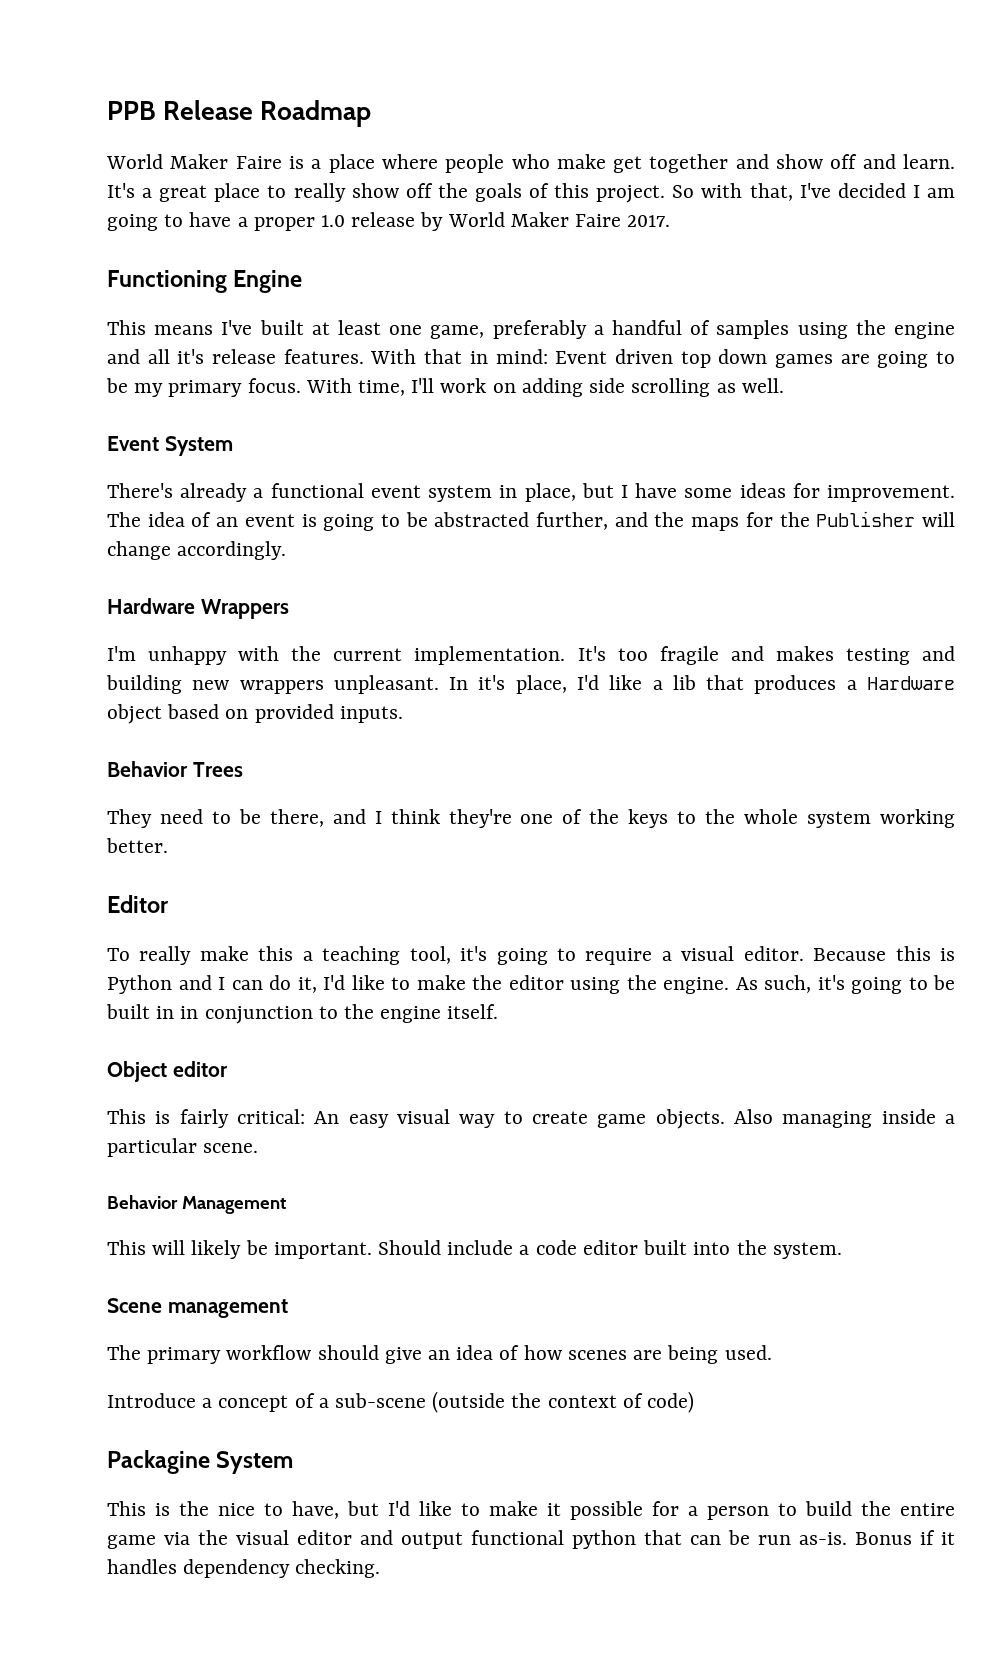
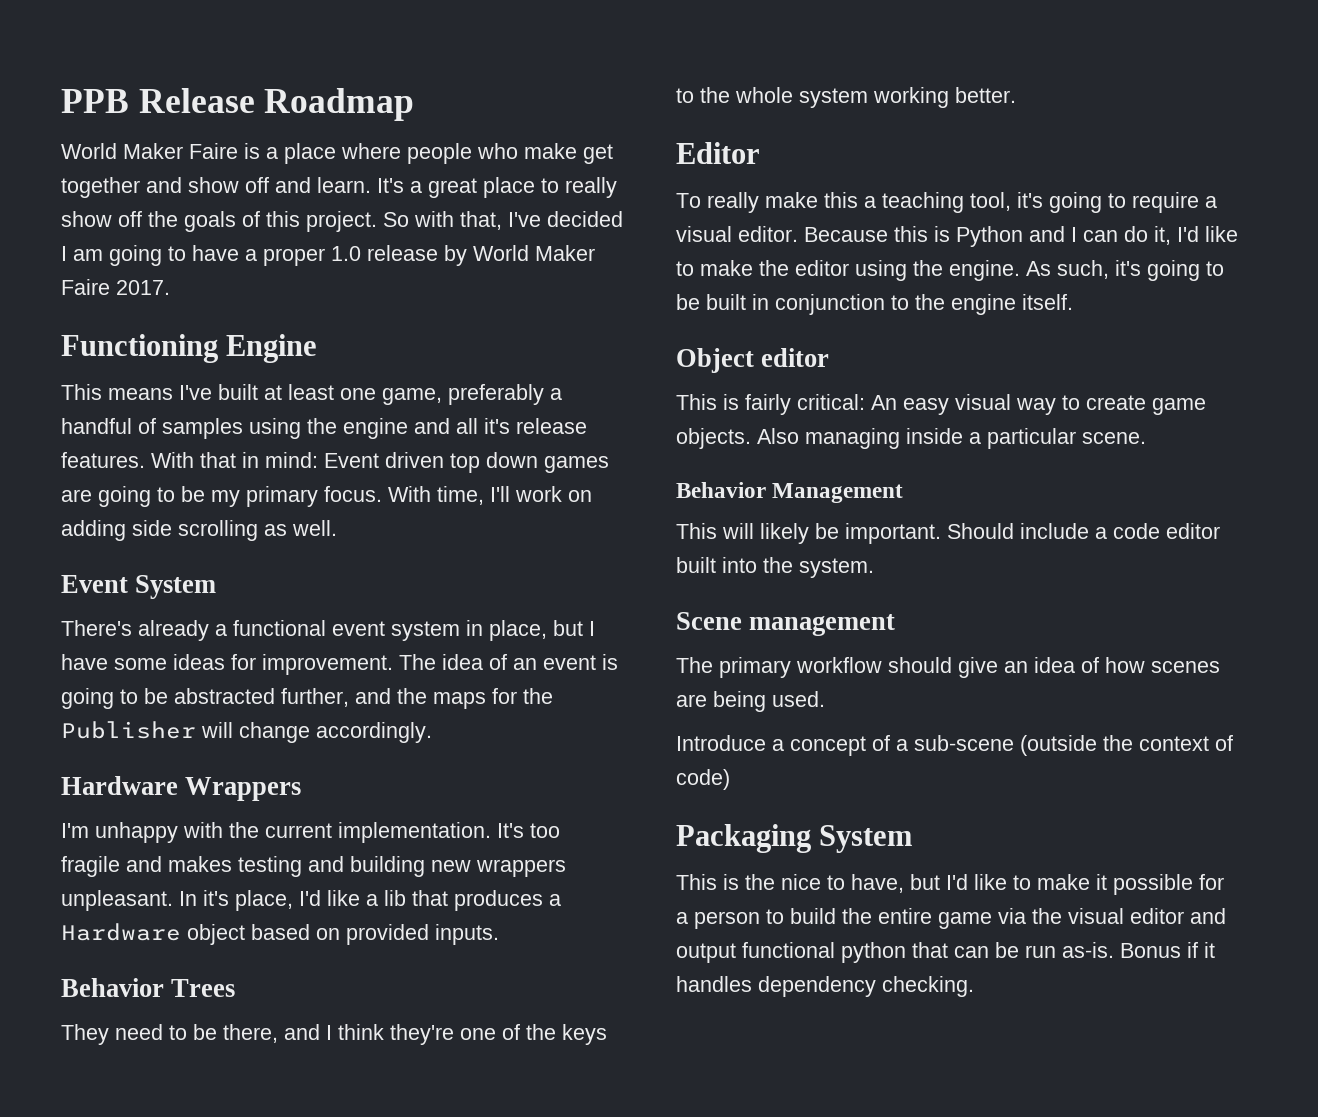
[180,1006,199,1019] in -> (769, 302) none
[107,1450,210,1474] Packagine -> [676,824,811,853] Packaging

